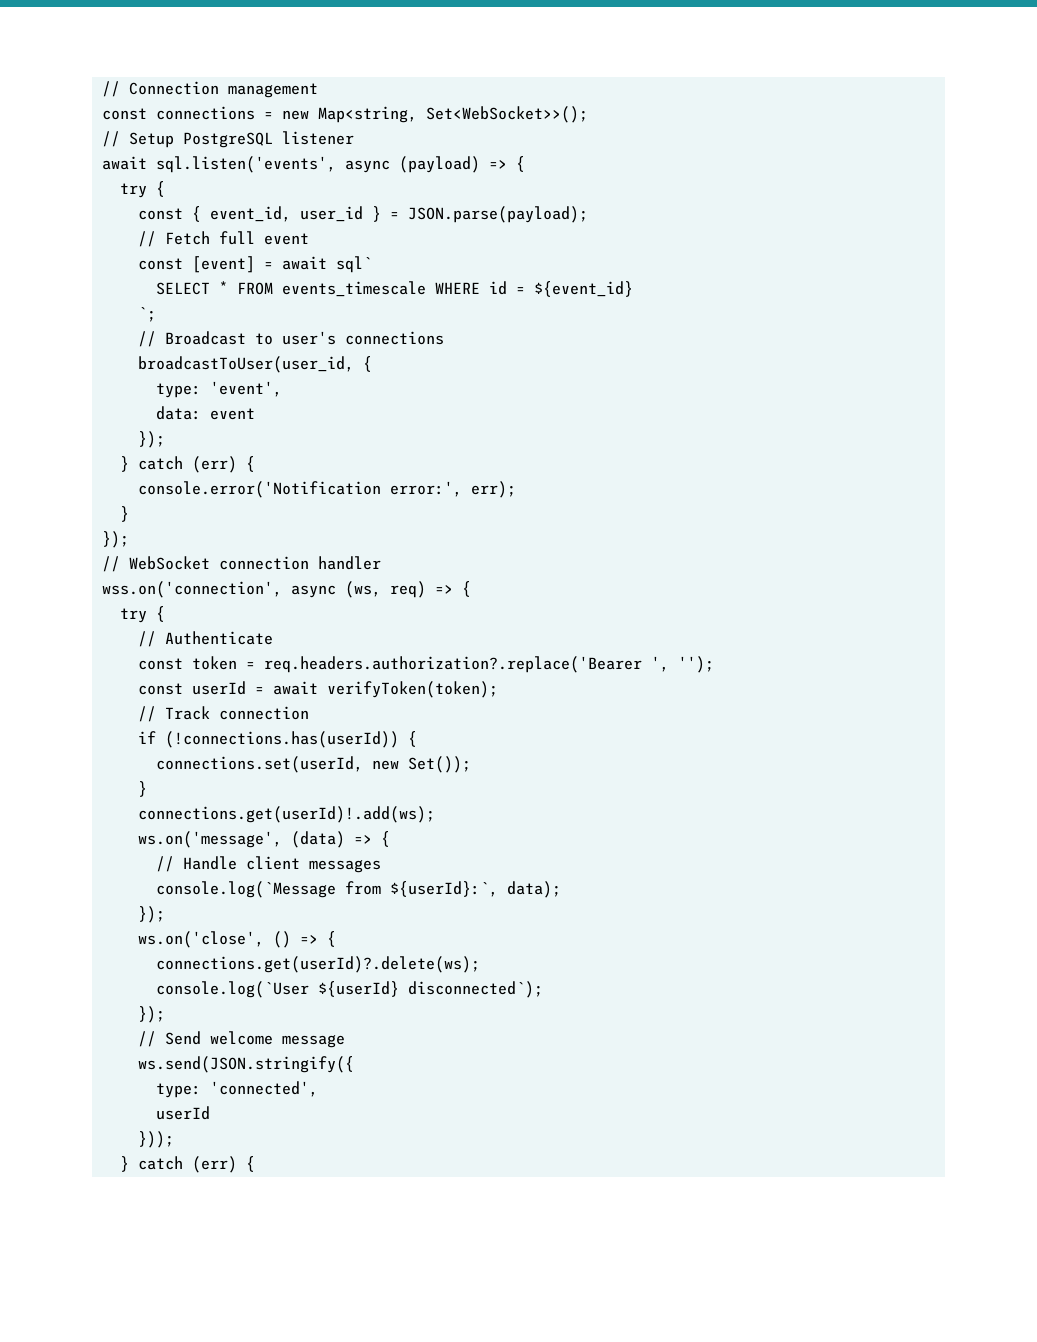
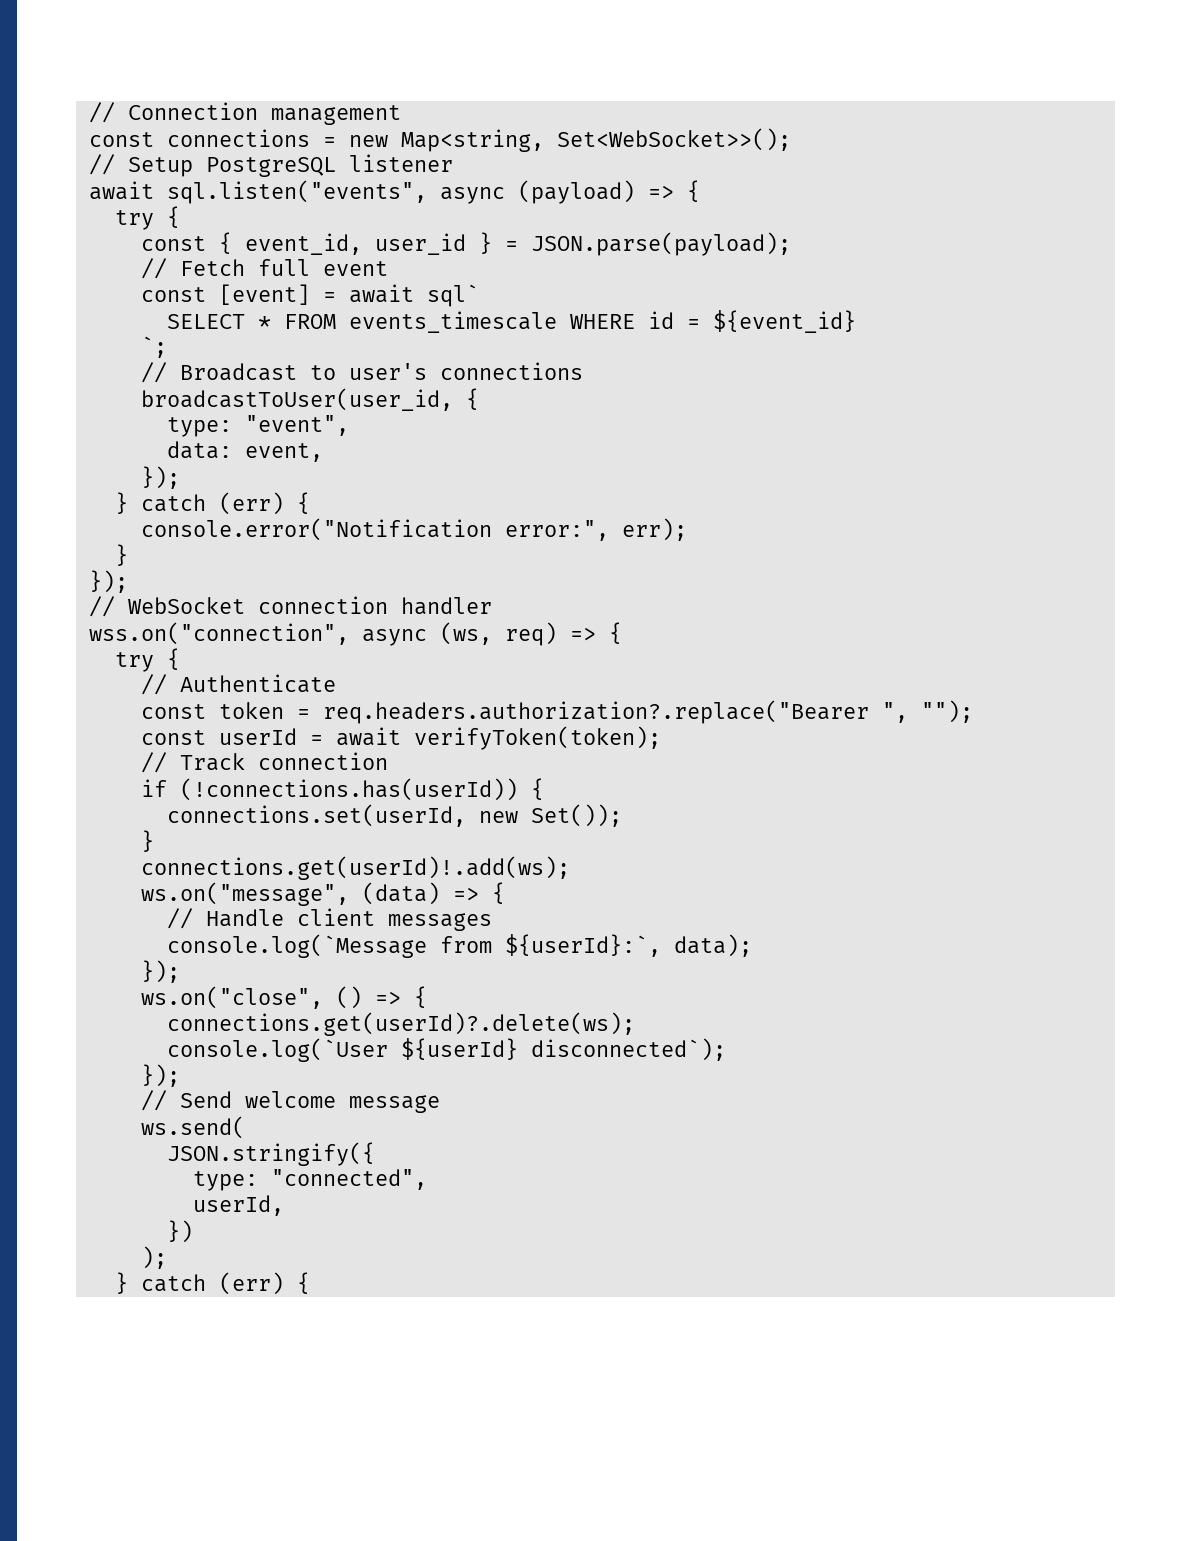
[156,156,337,173] sql.listen('events', -> [166,180,427,204] sql.listen("events",
[210,381,283,397] 'event', -> [244,415,349,436] "event",
[210,408,256,420] event -> [244,443,323,462] event,
[138,481,463,498] console.error('Notification error:', -> [140,518,609,541] console.error("Notification error:",
[102,581,283,598] wss.on('connection', -> [88,622,349,645] wss.on("connection",
[264,656,715,673] req.headers.authorization?.replace('Bearer ', ''); -> [322,700,973,724] req.headers.authorization?.replace("Bearer ", "");
[138,831,283,848] ws.on('message', -> [140,882,349,906] ws.on("message",
[138,931,265,948] ws.on('close', -> [140,986,323,1009] ws.on("close",
[138,1056,355,1073] [156,1081,319,1098] [156,1106,211,1120] [138,1131,175,1148] ws.send(JSON.stringify({ // type: 'connected', // userId // })); -> [140,1116,245,1139] [166,1142,375,1166] [192,1169,427,1191] [192,1195,284,1216] [166,1220,193,1243] [140,1246,167,1269] ws.send( // JSON.stringify({ // type: "connected", // userId, // }) // );

